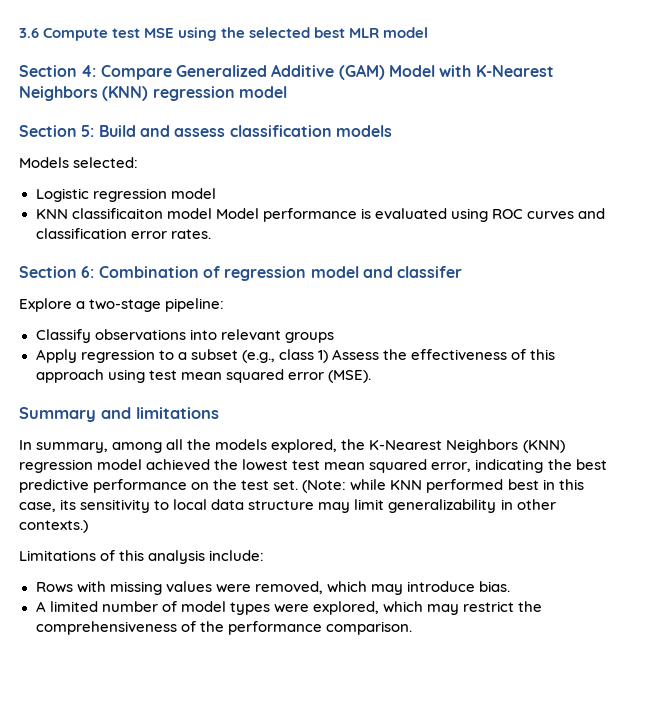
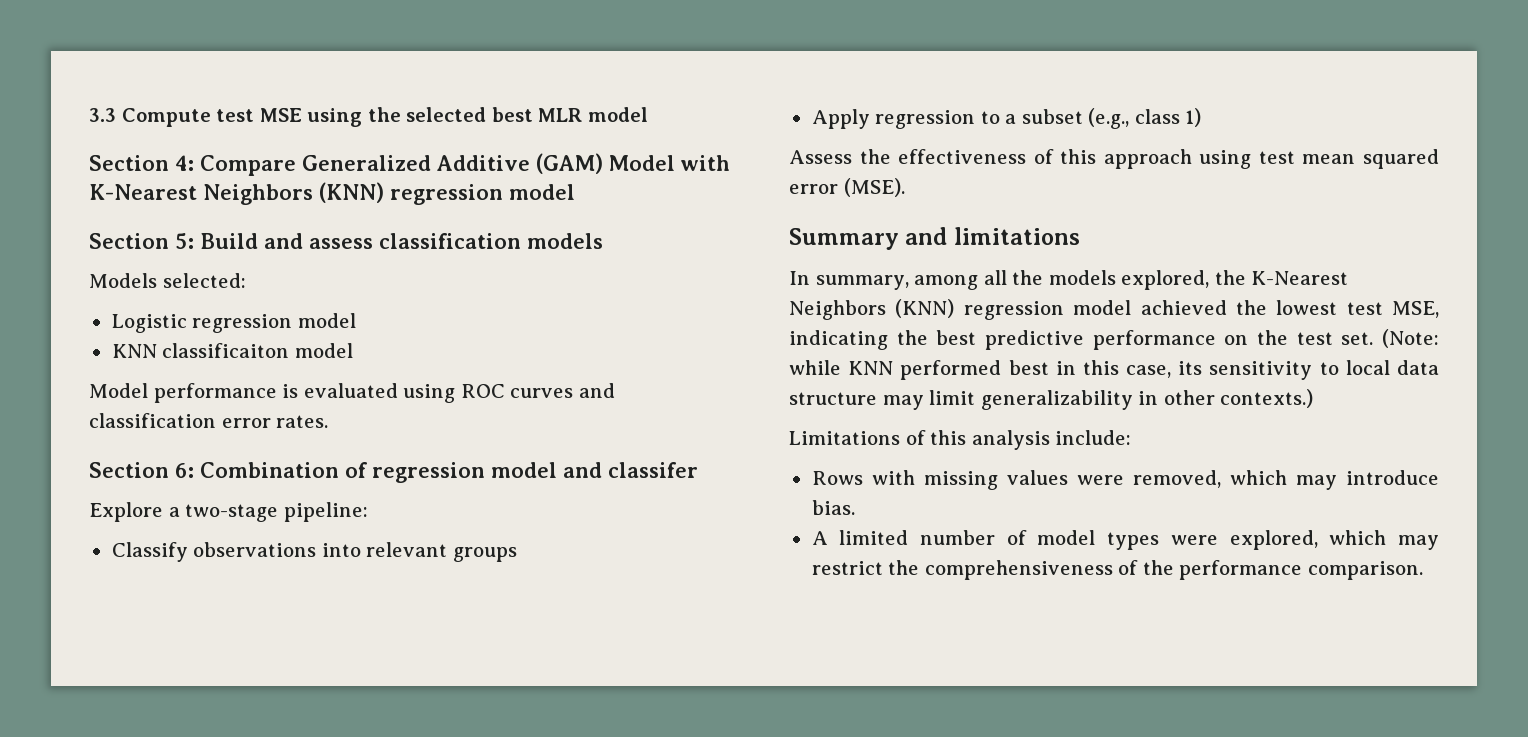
[19,28,39,38] 3.6 -> [89,108,116,122] 3.3
(212, 213) none -> (353, 350) //
(328, 356) none -> (1202, 117) //
[324,459,472,473] mean squared error, -> [1392,301,1439,318] MSE,

